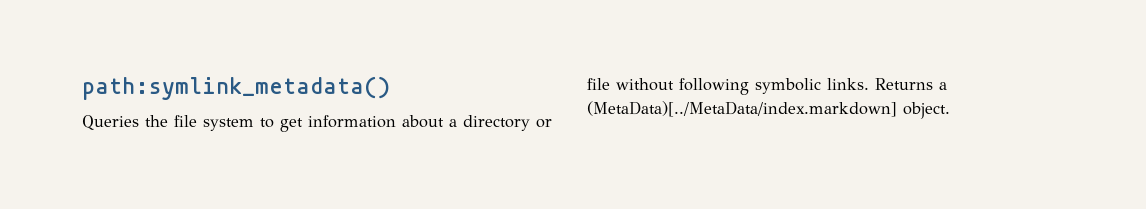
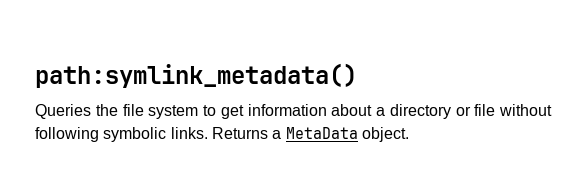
[587,101,897,117] (MetaData)[../MetaData/index.markdown] -> [285,127,358,139] MetaData

